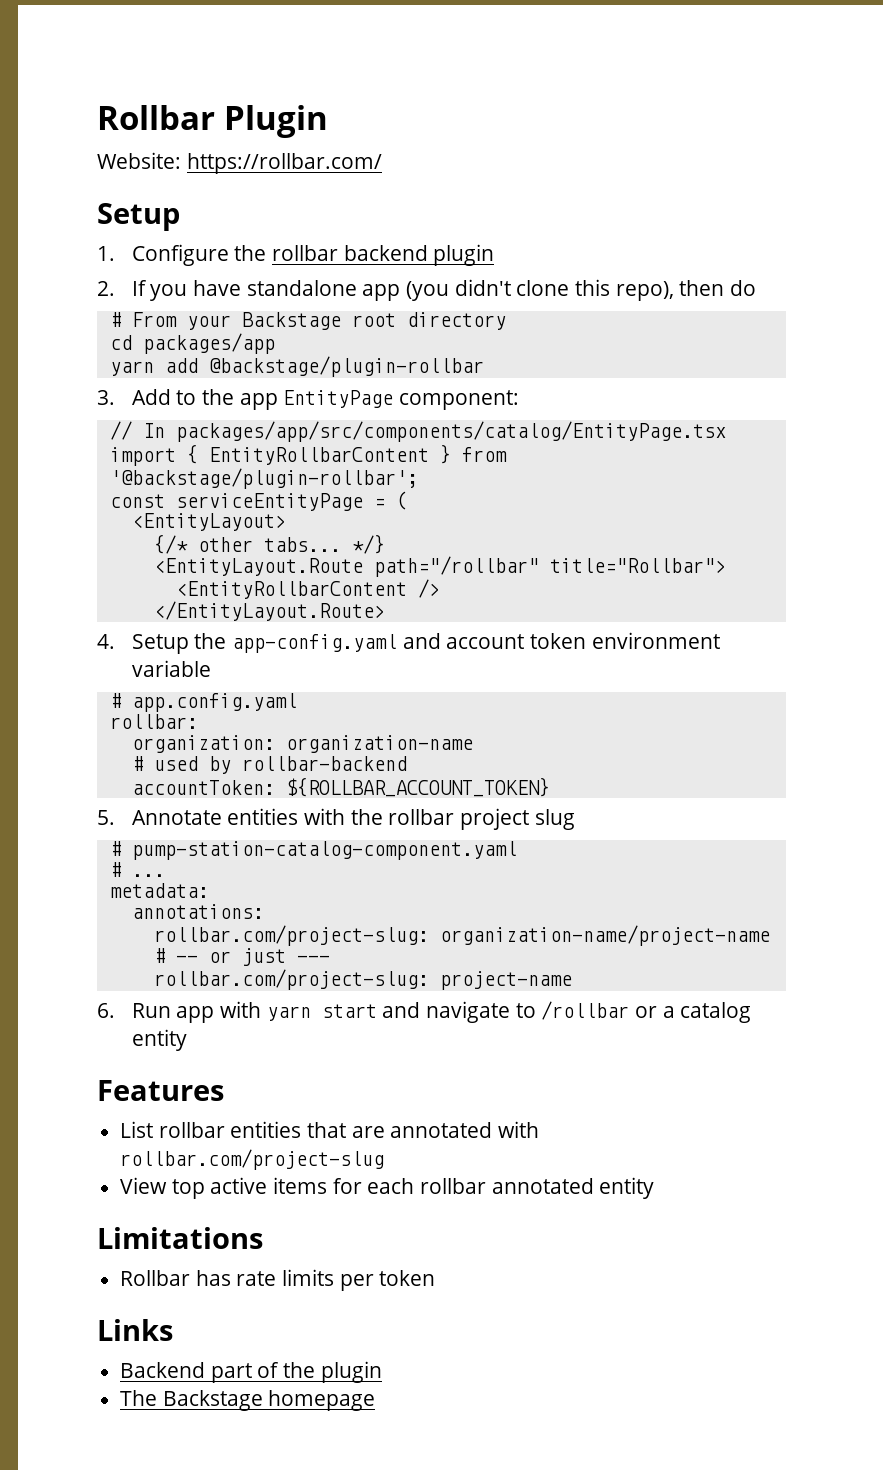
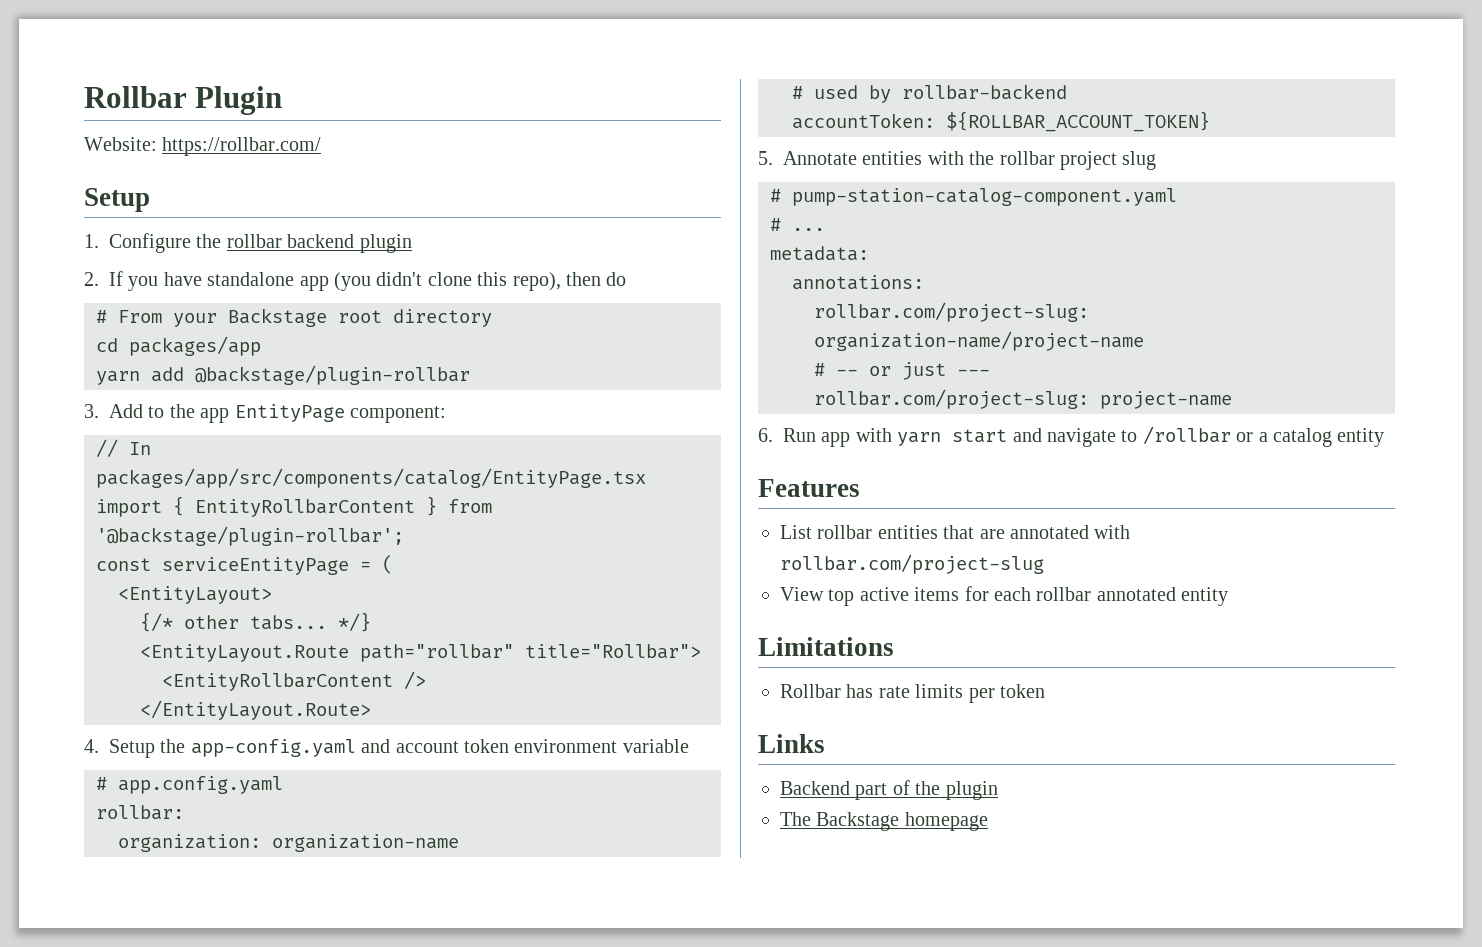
[373,556,539,577] path="/rollbar" -> [360,644,514,662] path="rollbar"

